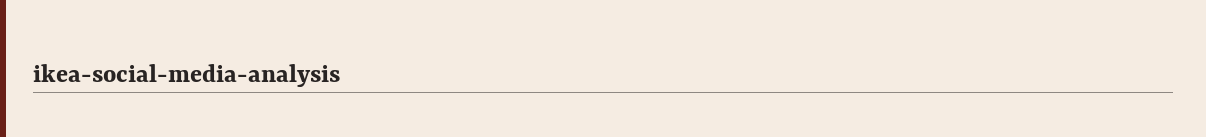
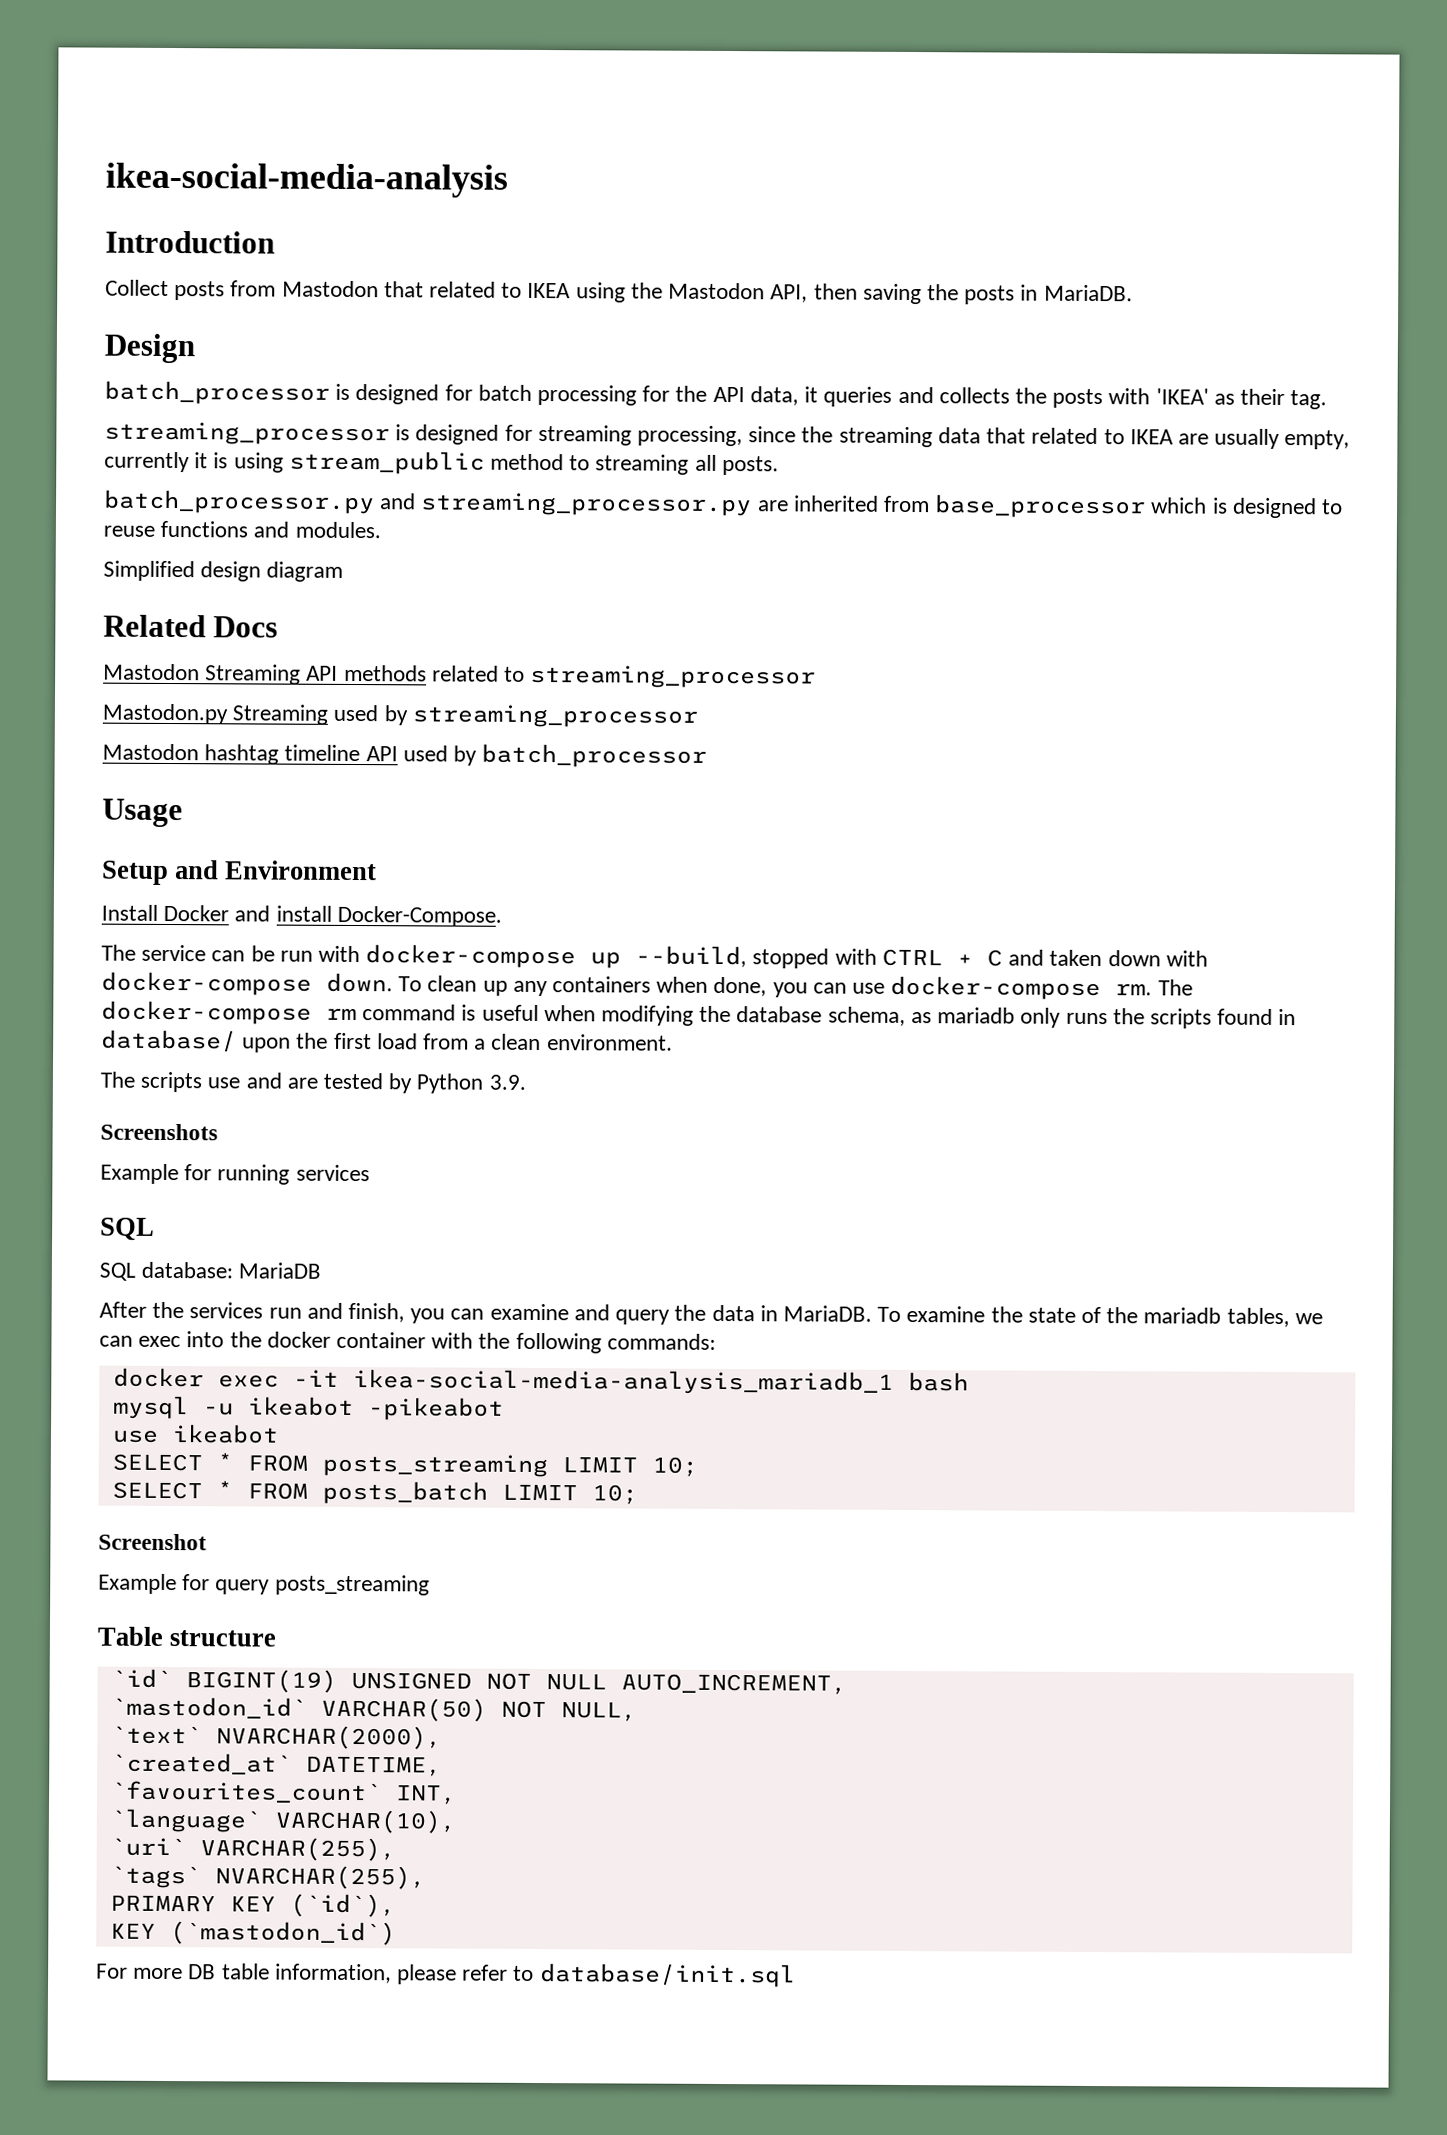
(340, 75) none -> [105,230,275,254] [105,279,1133,305] [104,333,195,364] [104,380,1328,410] [104,421,1351,450] [104,450,779,476] [103,489,1344,519] [103,520,381,539] [103,560,344,582] [103,614,279,638] [103,663,817,689] [102,703,698,728] [102,743,708,768] [102,798,183,828] [101,860,378,885] [101,904,502,927] [101,944,1208,969] [101,971,1193,1001] [101,1000,1297,1029] [101,1029,673,1053] [100,1071,526,1094] [100,1123,218,1141] [100,1163,370,1185] [100,1217,155,1241] [99,1261,322,1281] [99,1301,1323,1328] [99,1331,716,1354] [112,1367,969,1395] [112,1395,504,1421] [111,1424,279,1444] [111,1452,698,1478] [111,1480,638,1505] [98,1533,207,1551] [98,1573,430,1596] [97,1626,277,1647] [110,1668,847,1695] [110,1696,637,1722] [110,1725,442,1750] [110,1752,442,1777] [110,1780,457,1805] [109,1808,456,1834] [109,1837,396,1862] [109,1865,426,1890] [109,1893,396,1918] [109,1921,396,1946] [96,1963,796,1988] // Introduction // Collect posts from Mastodon that related to IKEA using the Mastodon API, then saving the posts in MariaDB. // Design // batch_processor is designed for batch processing for the API data, it queries and collects the posts with 'IKEA' as their tag. // streaming_processor is designed for streaming processing, since the streaming data that related to IKEA are usually empty, currently it is using stream_public method to streaming all posts. // batch_processor.py and streaming_processor.py are inherited from base_processor which is designed to reuse functions and modules. // Simplified design diagram // Related Docs // Mastodon Streaming API methods related to streaming_processor // Mastodon.py Streaming used by streaming_processor // Mastodon hashtag timeline API used by batch_processor // Usage // Setup and Environment // Install Docker and install Docker-Compose. // The service can be run with docker-compose up --build, stopped with CTRL + C and taken down with docker-compose down. To clean up any containers when done, you can use docker-compose rm. The docker-compose rm command is useful when modifying the database schema, as mariadb only runs the scripts found in database/ upon the first load from a clean environment. // The scripts use and are tested by Python 3.9. // Screenshots // Example for running services // SQL // SQL database: MariaDB // After the services run and finish, you can examine and query the data in MariaDB. To examine the state of the mariadb tables, we can exec into the docker container with the following commands: // docker exec -it ikea-social-media-analysis_mariadb_1 bash // mysql -u ikeabot -pikeabot // use ikeabot // SELECT * FROM posts_streaming LIMIT 10; // SELECT * FROM posts_batch LIMIT 10; // Screenshot // Example for query posts_streaming // Table structure // `id` BIGINT(19) UNSIGNED NOT NULL AUTO_INCREMENT, // `mastodon_id` VARCHAR(50) NOT NULL, // `text` NVARCHAR(2000), // `created_at` DATETIME, // `favourites_count` INT, // `language` VARCHAR(10), // `uri` VARCHAR(255), // `tags` NVARCHAR(255), // PRIMARY KEY (`id`), // KEY (`mastodon_id`) // For more DB table information, please refer to database/init.sql

